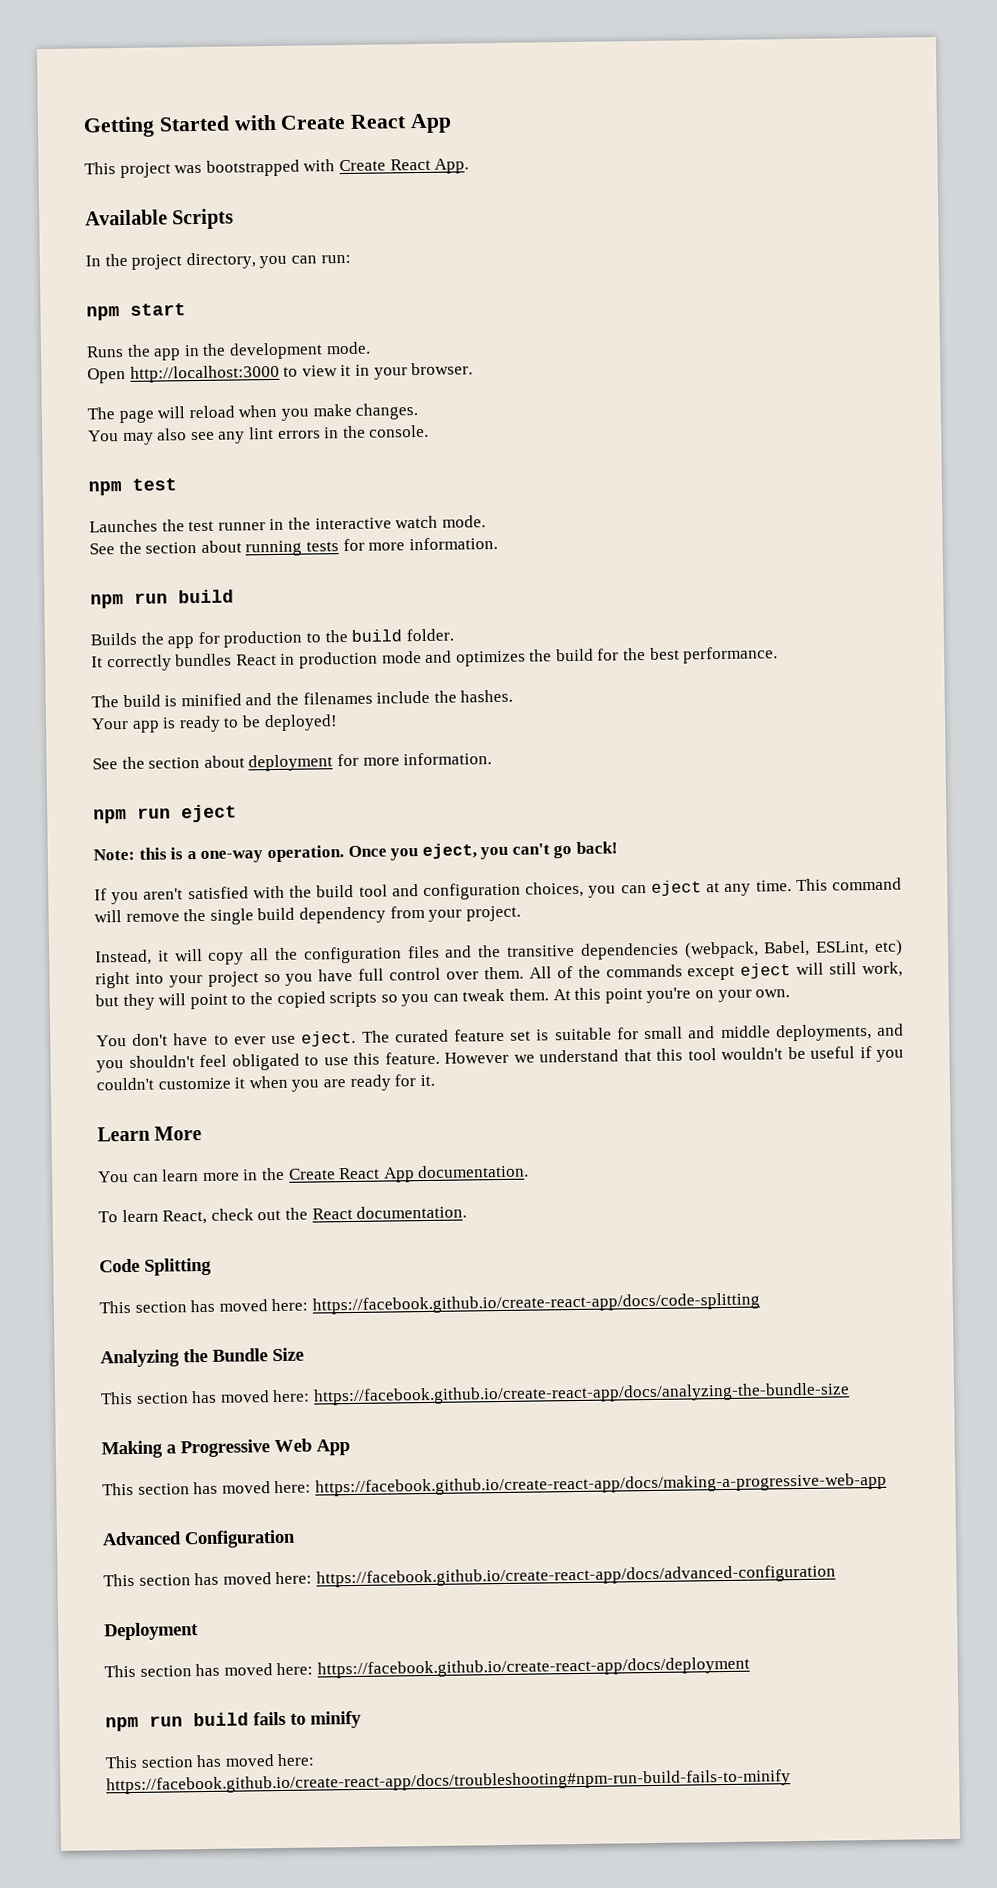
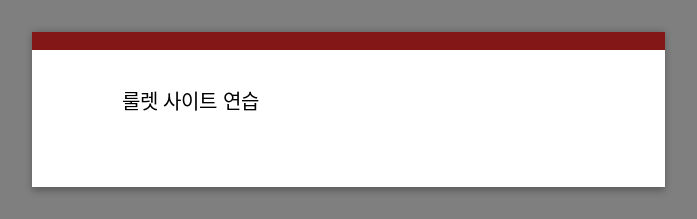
[83,113,453,138] [84,158,470,179] [85,208,235,230] [85,252,351,270] [86,303,186,321] [86,341,371,361] [87,362,474,384] [87,403,419,424] [88,424,430,446] [88,478,177,496] [89,515,486,533] [89,536,498,557] [90,589,234,609] [90,628,454,649] [91,646,779,672] [91,689,514,708] [91,714,338,733] [92,752,493,772] [93,804,237,824] [93,841,619,863] [94,877,902,905] [94,905,521,925] [95,939,903,966] [95,961,904,989] [95,987,791,1011] [96,1023,904,1047] [96,1045,904,1073] [96,1074,435,1092] [97,1125,203,1142] [98,1164,530,1183] [98,1205,468,1225] [99,1257,212,1276] [99,1292,760,1315] [100,1347,304,1368] [100,1382,850,1406] [101,1438,350,1459] [102,1472,887,1497] [102,1529,296,1549] [103,1564,836,1588] [104,1622,199,1641] [104,1656,750,1679] [105,1710,362,1732] [105,1753,316,1769] [106,1769,791,1795] Getting Started with Create React App // This project was bootstrapped with Create React App. // Available Scripts // In the project directory, you can run: // npm start // Runs the app in the development mode. // Open http://localhost:3000 to view it in your browser. // The page will reload when you make changes. // You may also see any lint errors in the console. // npm test // Launches the test runner in the interactive watch mode. // See the section about running tests for more information. // npm run build // Builds the app for production to the build folder. // It correctly bundles React in production mode and optimizes the build for the best performance. // The build is minified and the filenames include the hashes. // Your app is ready to be deployed! // See the section about deployment for more information. // npm run eject // Note: this is a one-way operation. Once you eject, you can't go back! // If you aren't satisfied with the build tool and configuration choices, you can eject at any time. This command will remove the single build dependency from your project. // Instead, it will copy all the configuration files and the transitive dependencies (webpack, Babel, ESLint, etc) right into your project so you have full control over them. All of the commands except eject will still work, but they will point to the copied scripts so you can tweak them. At this point you're on your own. // You don't have to ever use eject. The curated feature set is suitable for small and middle deployments, and you shouldn't feel obligated to use this feature. However we understand that this tool wouldn't be useful if you couldn't customize it when you are ready for it. // Learn More // You can learn more in the Create React App documentation. // To learn React, check out the React documentation. // Code Splitting // This section has moved here: https://facebook.github.io/create-react-app/docs/code-splitting // Analyzing the Bundle Size // This section has moved here: https://facebook.github.io/create-react-app/docs/analyzing-the-bundle-size // Making a Progressive Web App // This section has moved here: https://facebook.github.io/create-react-app/docs/making-a-progressive-web-app // Advanced Configuration // This section has moved here: https://facebook.github.io/create-react-app/docs/advanced-configuration // Deployment // This section has moved here: https://facebook.github.io/create-react-app/docs/deployment // npm run build fails to minify // This section has moved here: https://facebook.github.io/create-react-app/docs/troubleshooting#npm-run-build-fails-to-minify -> [122,91,259,111] 룰렛 사이트 연습

